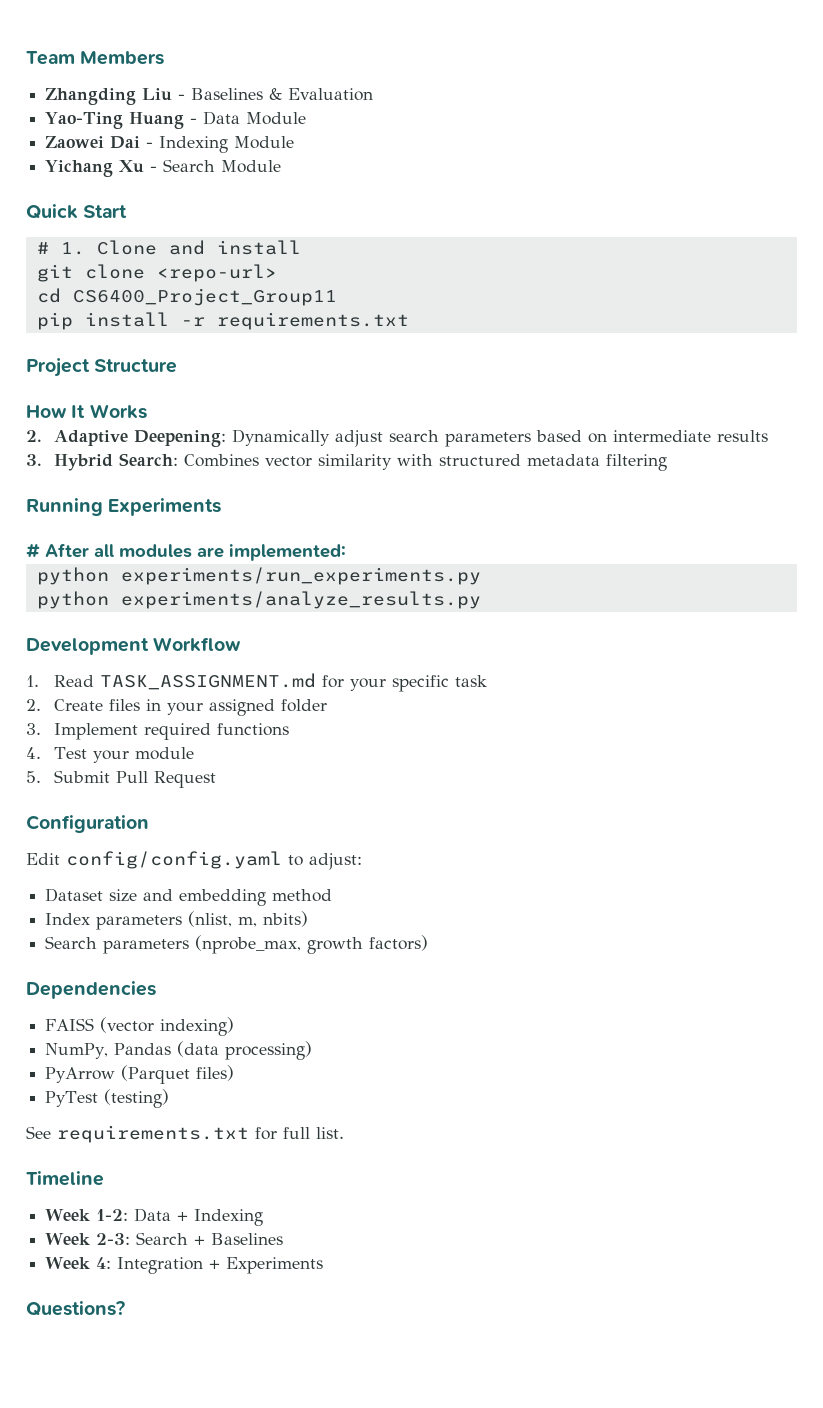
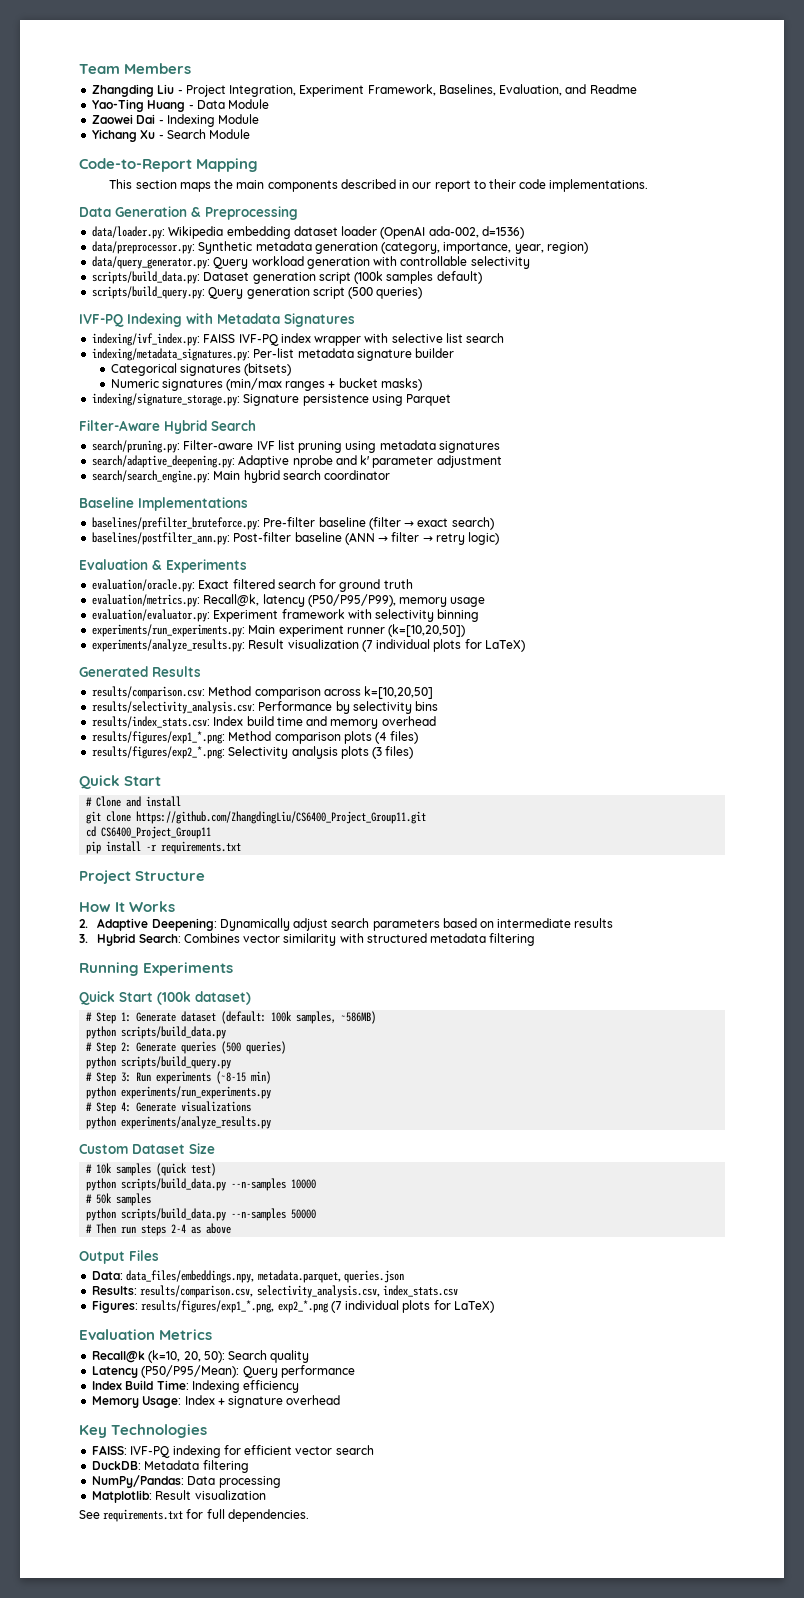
[191,88,374,101] Baselines & Evaluation -> [185,84,637,97] Project Integration, Experiment Framework, Baselines, Evaluation, and Readme
(282, 166) none -> [79,158,259,172] [109,179,649,192] [79,206,298,220] [92,226,524,239] [92,241,588,254] [92,256,530,269] [92,271,482,284] [92,286,423,299] [79,313,355,327] [92,333,505,346] [92,348,455,361] [110,363,292,376] [110,378,422,391] [92,393,452,406] [79,420,256,434] [92,440,500,453] [92,455,502,468] [92,470,391,483] [79,497,248,511] [92,517,494,530] [92,532,500,545] [79,559,247,573] [92,579,413,592] [92,594,486,607] [92,609,480,622] [92,624,466,637] [92,639,525,652] [79,666,201,677] [92,686,434,699] [92,701,439,714] [92,716,436,729] [92,731,419,744] [92,746,414,759] // Code-to-Report Mapping // This section maps the main components described in our report to their code implementations. // Data Generation & Preprocessing // data/loader.py: Wikipedia embedding dataset loader (OpenAI ada-002, d=1536) // data/preprocessor.py: Synthetic metadata generation (category, importance, year, region) // data/query_generator.py: Query workload generation with controllable selectivity // scripts/build_data.py: Dataset generation script (100k samples default) // scripts/build_query.py: Query generation script (500 queries) // IVF-PQ Indexing with Metadata Signatures // indexing/ivf_index.py: FAISS IVF-PQ index wrapper with selective list search // indexing/metadata_signatures.py: Per-list metadata signature builder // Categorical signatures (bitsets) // Numeric signatures (min/max ranges + bucket masks) // indexing/signature_storage.py: Signature persistence using Parquet // Filter-Aware Hybrid Search // search/pruning.py: Filter-aware IVF list pruning using metadata signatures // search/adaptive_deepening.py: Adaptive nprobe and k' parameter adjustment // search/search_engine.py: Main hybrid search coordinator // Baseline Implementations // baselines/prefilter_bruteforce.py: Pre-filter baseline (filter → exact search) // baselines/postfilter_ann.py: Post-filter baseline (ANN → filter → retry logic) // Evaluation & Experiments // evaluation/oracle.py: Exact filtered search for ground truth // evaluation/metrics.py: Recall@k, latency (P50/P95/P99), memory usage // evaluation/evaluator.py: Experiment framework with selectivity binning // experiments/run_experiments.py: Main experiment runner (k=[10,20,50]) // experiments/analyze_results.py: Result visualization (7 individual plots for LaTeX) // Generated Results // results/comparison.csv: Method comparison across k=[10,20,50] // results/selectivity_analysis.csv: Performance by selectivity bins // results/index_stats.csv: Index build time and memory overhead // results/figures/exp1_*.png: Method comparison plots (4 files) // results/figures/exp2_*.png: Selectivity analysis plots (3 files)
[60,242,85,255] 1. -> (93, 801) none
[156,264,277,282] <repo-url> -> [136,811,427,824] https://github.com/ZhangdingLiu/CS6400_Project_Group11.git
[26,543,346,561] [36,567,481,585] [36,591,481,609] [26,637,242,655] [26,673,487,692] [26,699,327,716] [26,723,289,740] [26,747,194,763] [26,770,216,788] [26,815,149,833] [26,851,362,870] [45,888,333,906] [45,911,309,930] [45,935,429,954] [26,981,156,999] [45,1017,235,1036] [45,1041,313,1060] [45,1065,235,1084] [45,1089,170,1108] [26,1125,344,1143] [26,1171,104,1186] [45,1208,264,1226] [45,1232,284,1245] [45,1257,324,1274] [26,1301,125,1316] # After all modules are implemented: // python experiments/run_experiments.py // python experiments/analyze_results.py // Development Workflow // 1. Read TASK_ASSIGNMENT.md for your specific task // 2. Create files in your assigned folder // 3. Implement required functions // 4. Test your module // 5. Submit Pull Request // Configuration // Edit config/config.yaml to adjust: // Dataset size and embedding method // Index parameters (nlist, m, nbits) // Search parameters (nprobe_max, growth factors) // Dependencies // FAISS (vector indexing) // NumPy, Pandas (data processing) // PyArrow (Parquet files) // PyTest (testing) // See requirements.txt for full list. // Timeline // Week 1-2: Data + Indexing // Week 2-3: Search + Baselines // Week 4: Integration + Experiments // Questions? -> [79,991,251,1005] [86,1011,377,1024] [86,1026,227,1039] [86,1041,287,1054] [86,1056,232,1069] [86,1071,272,1084] [86,1086,272,1099] [86,1101,252,1114] [86,1116,272,1129] [79,1143,215,1154] [86,1163,217,1176] [86,1178,317,1191] [86,1193,152,1206] [86,1208,317,1221] [86,1223,232,1236] [79,1250,159,1264] [92,1270,404,1283] [92,1285,458,1298] [92,1300,494,1313] [79,1329,213,1340] [92,1350,310,1363] [92,1365,355,1378] [92,1380,300,1393] [92,1395,341,1408] [79,1424,208,1438] [92,1445,374,1458] [92,1460,249,1473] [92,1475,281,1488] [92,1490,266,1503] [79,1509,309,1522] Quick Start (100k dataset) // # Step 1: Generate dataset (default: 100k samples, ~586MB) // python scripts/build_data.py // # Step 2: Generate queries (500 queries) // python scripts/build_query.py // # Step 3: Run experiments (~8-15 min) // python experiments/run_experiments.py // # Step 4: Generate visualizations // python experiments/analyze_results.py // Custom Dataset Size // # 10k samples (quick test) // python scripts/build_data.py --n-samples 10000 // # 50k samples // python scripts/build_data.py --n-samples 50000 // # Then run steps 2-4 as above // Output Files // Data: data_files/embeddings.npy, metadata.parquet, queries.json // Results: results/comparison.csv, selectivity_analysis.csv, index_stats.csv // Figures: results/figures/exp1_*.png, exp2_*.png (7 individual plots for LaTeX) // Evaluation Metrics // Recall@k (k=10, 20, 50): Search quality // Latency (P50/P95/Mean): Query performance // Index Build Time: Indexing efficiency // Memory Usage: Index + signature overhead // Key Technologies // FAISS: IVF-PQ indexing for efficient vector search // DuckDB: Metadata filtering // NumPy/Pandas: Data processing // Matplotlib: Result visualization // See requirements.txt for full dependencies.

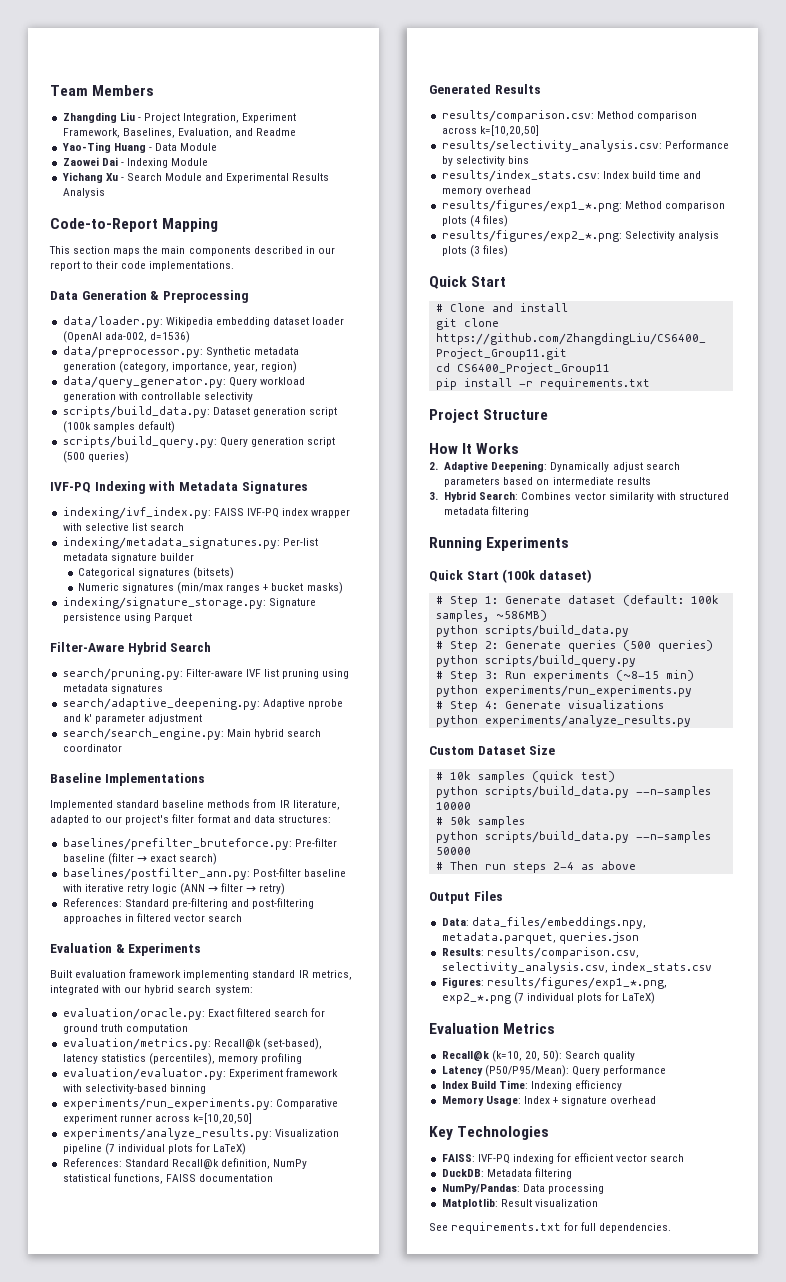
(251, 134) none -> [205,173,330,183] [62,188,105,198] and Experimental Results Analysis
(248, 504) none -> [50,799,340,810] [50,814,331,825] // Implemented standard baseline methods from IR literature, adapted to our project's filter format and data structures:
[344,532,500,545] [79,559,247,573] (ANN → filter → retry logic) // Evaluation & Experiments -> [62,883,286,895] [62,898,315,909] [62,913,243,924] [50,943,202,956] [50,969,352,980] [50,985,253,995] with iterative retry logic (ANN → filter → retry) // References: Standard pre-filtering and post-filtering approaches in filtered vector search // Evaluation & Experiments // Built evaluation framework implementing standard IR metrics, integrated with our hybrid search system:
(413, 584) none -> [125,1024,188,1034] computation
[203,594,486,607] Recall@k, latency (P50/P95/P99), memory usage -> [213,1038,322,1050] [62,1053,303,1065] Recall@k (set-based), latency statistics (percentiles), memory profiling
[375,609,435,622] selectivity -> [84,1084,167,1094] selectivity-based
[248,625,276,634] Main -> [275,1099,338,1109] Comparative
[388,624,466,637] (k=[10,20,50]) -> [154,1113,252,1124] across k=[10,20,50]
[248,639,525,652] Result visualization (7 individual plots for LaTeX) -> [274,1129,339,1137] [62,1143,247,1155] [62,1158,308,1169] [62,1173,273,1184] Visualization pipeline (7 individual plots for LaTeX) // References: Standard Recall@k definition, NumPy statistical functions, FAISS documentation

